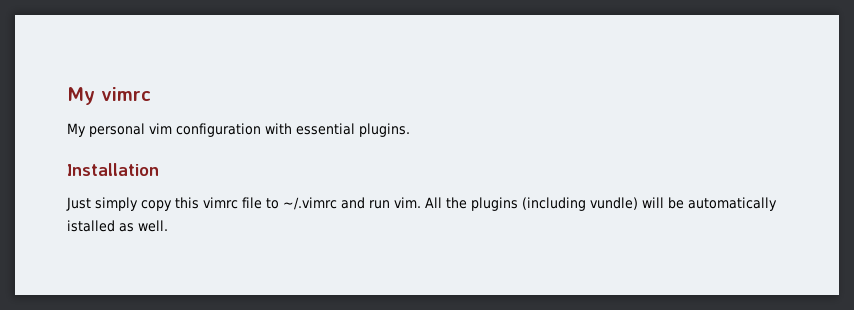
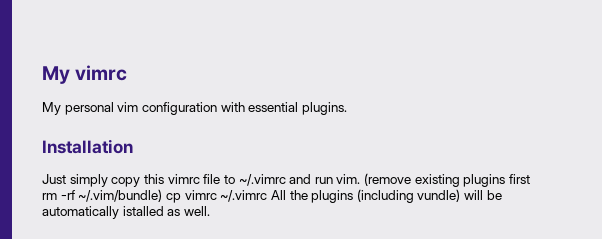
(421, 202) none -> [364,173,531,187] [42,189,268,203] (remove existing plugins first rm -rf ~/.vim/bundle) cp vimrc ~/.vimrc

